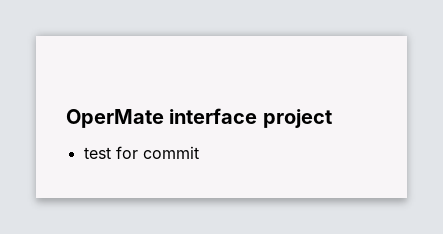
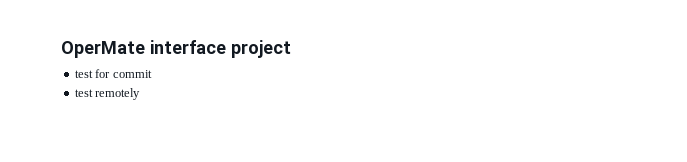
(199, 152) none -> [74,88,141,100] // test remotely

